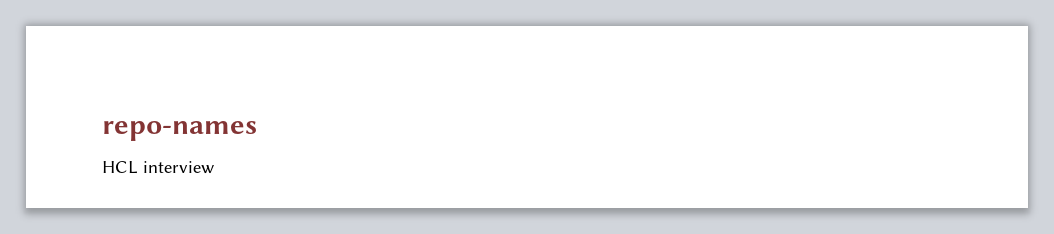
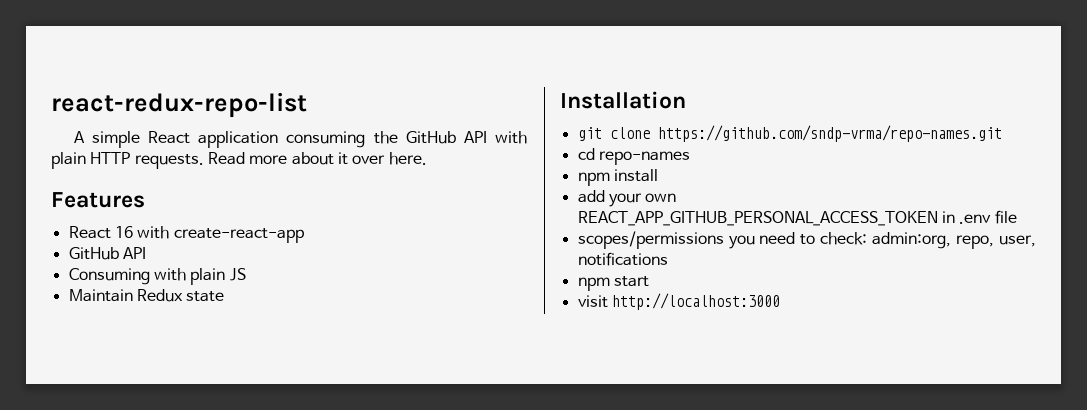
[102,121,257,141] [102,161,214,174] repo-names // HCL interview -> [51,92,307,118] [73,131,527,148] [51,152,427,169] [51,192,145,208] [68,226,304,243] [68,247,146,260] [68,268,246,285] [68,289,225,302] [560,91,686,109] [577,125,1002,142] [577,148,690,165] [577,169,658,186] [577,190,677,207] [577,210,1017,226] [577,231,1036,249] [577,252,668,266] [577,276,649,291] [577,293,780,310] react-redux-repo-list // A simple React application consuming the GitHub API with plain HTTP requests. Read more about it over here. // Features // React 16 with create-react-app // GitHub API // Consuming with plain JS // Maintain Redux state // Installation // git clone https://github.com/sndp-vrma/repo-names.git // cd repo-names // npm install // add your own REACT_APP_GITHUB_PERSONAL_ACCESS_TOKEN in .env file // scopes/permissions you need to check: admin:org, repo, user, notifications // npm start // visit http://localhost:3000

